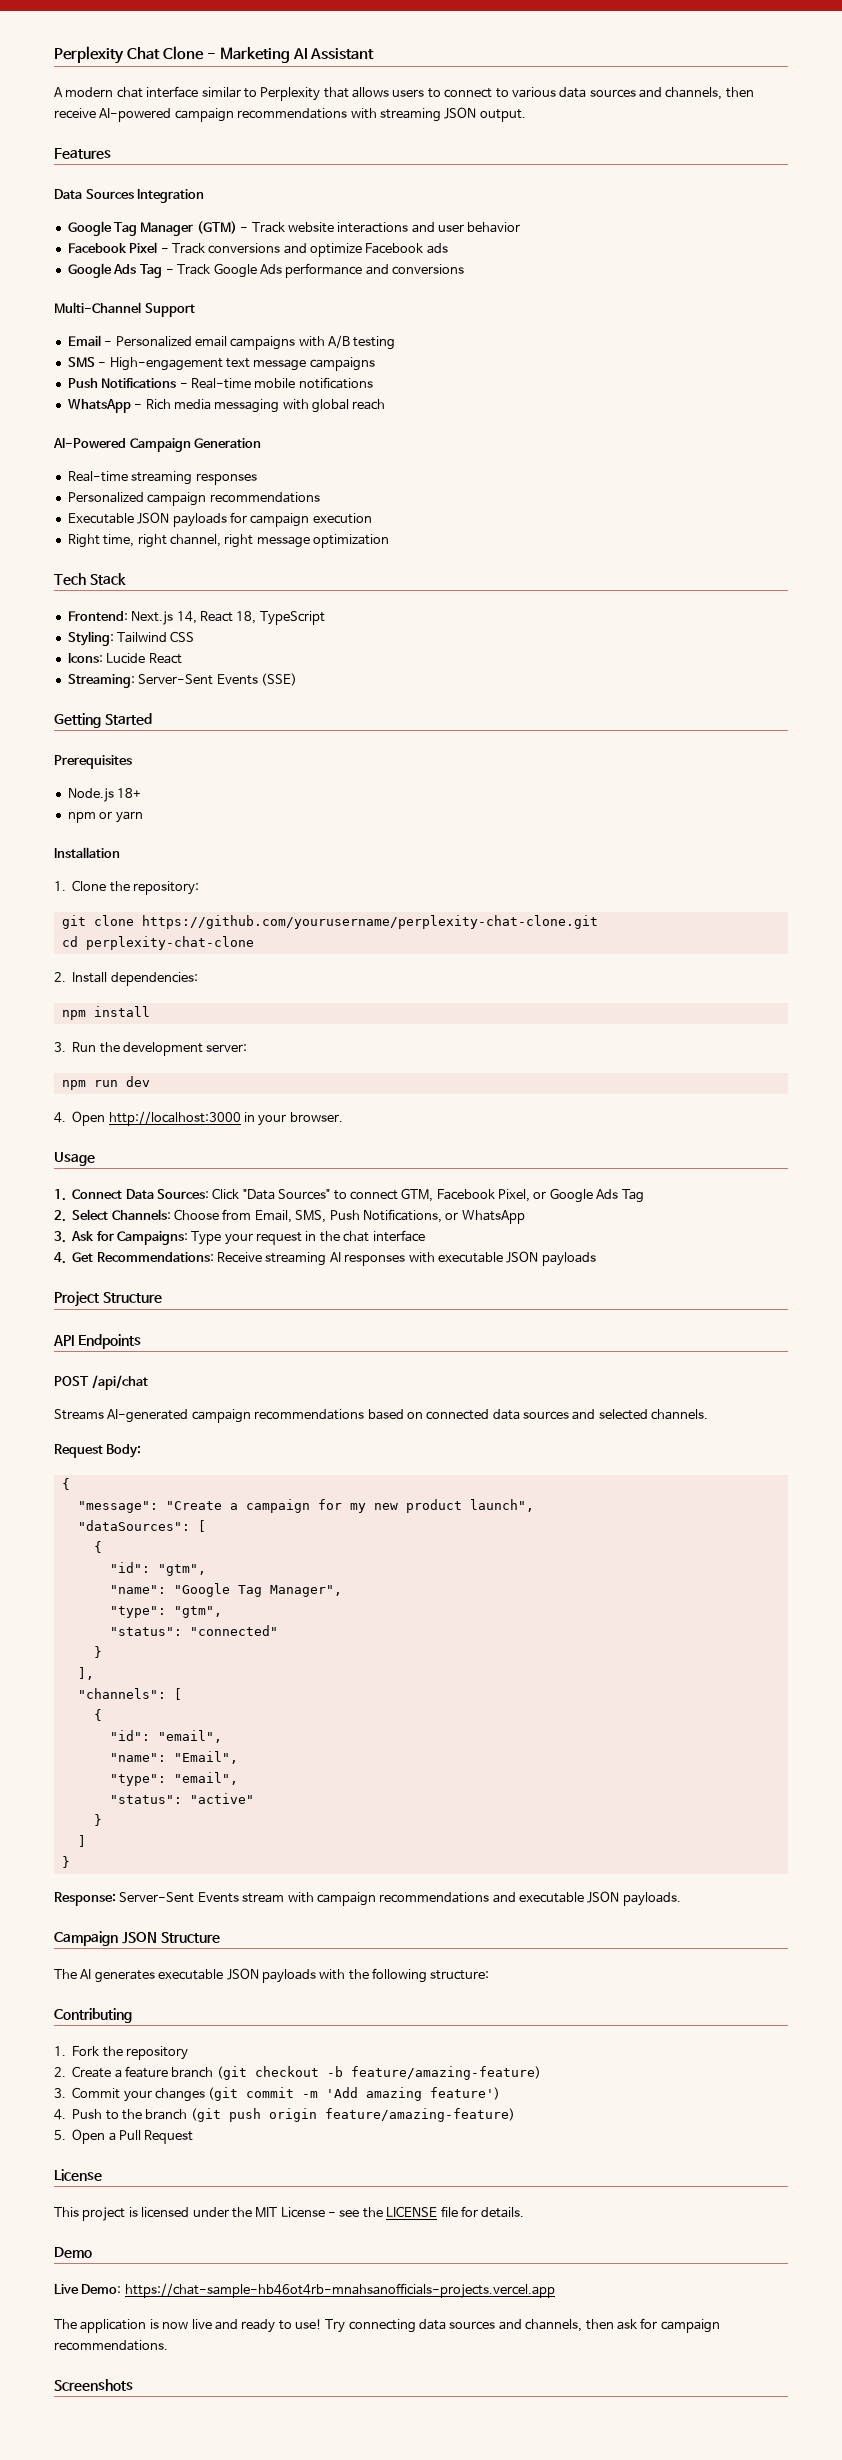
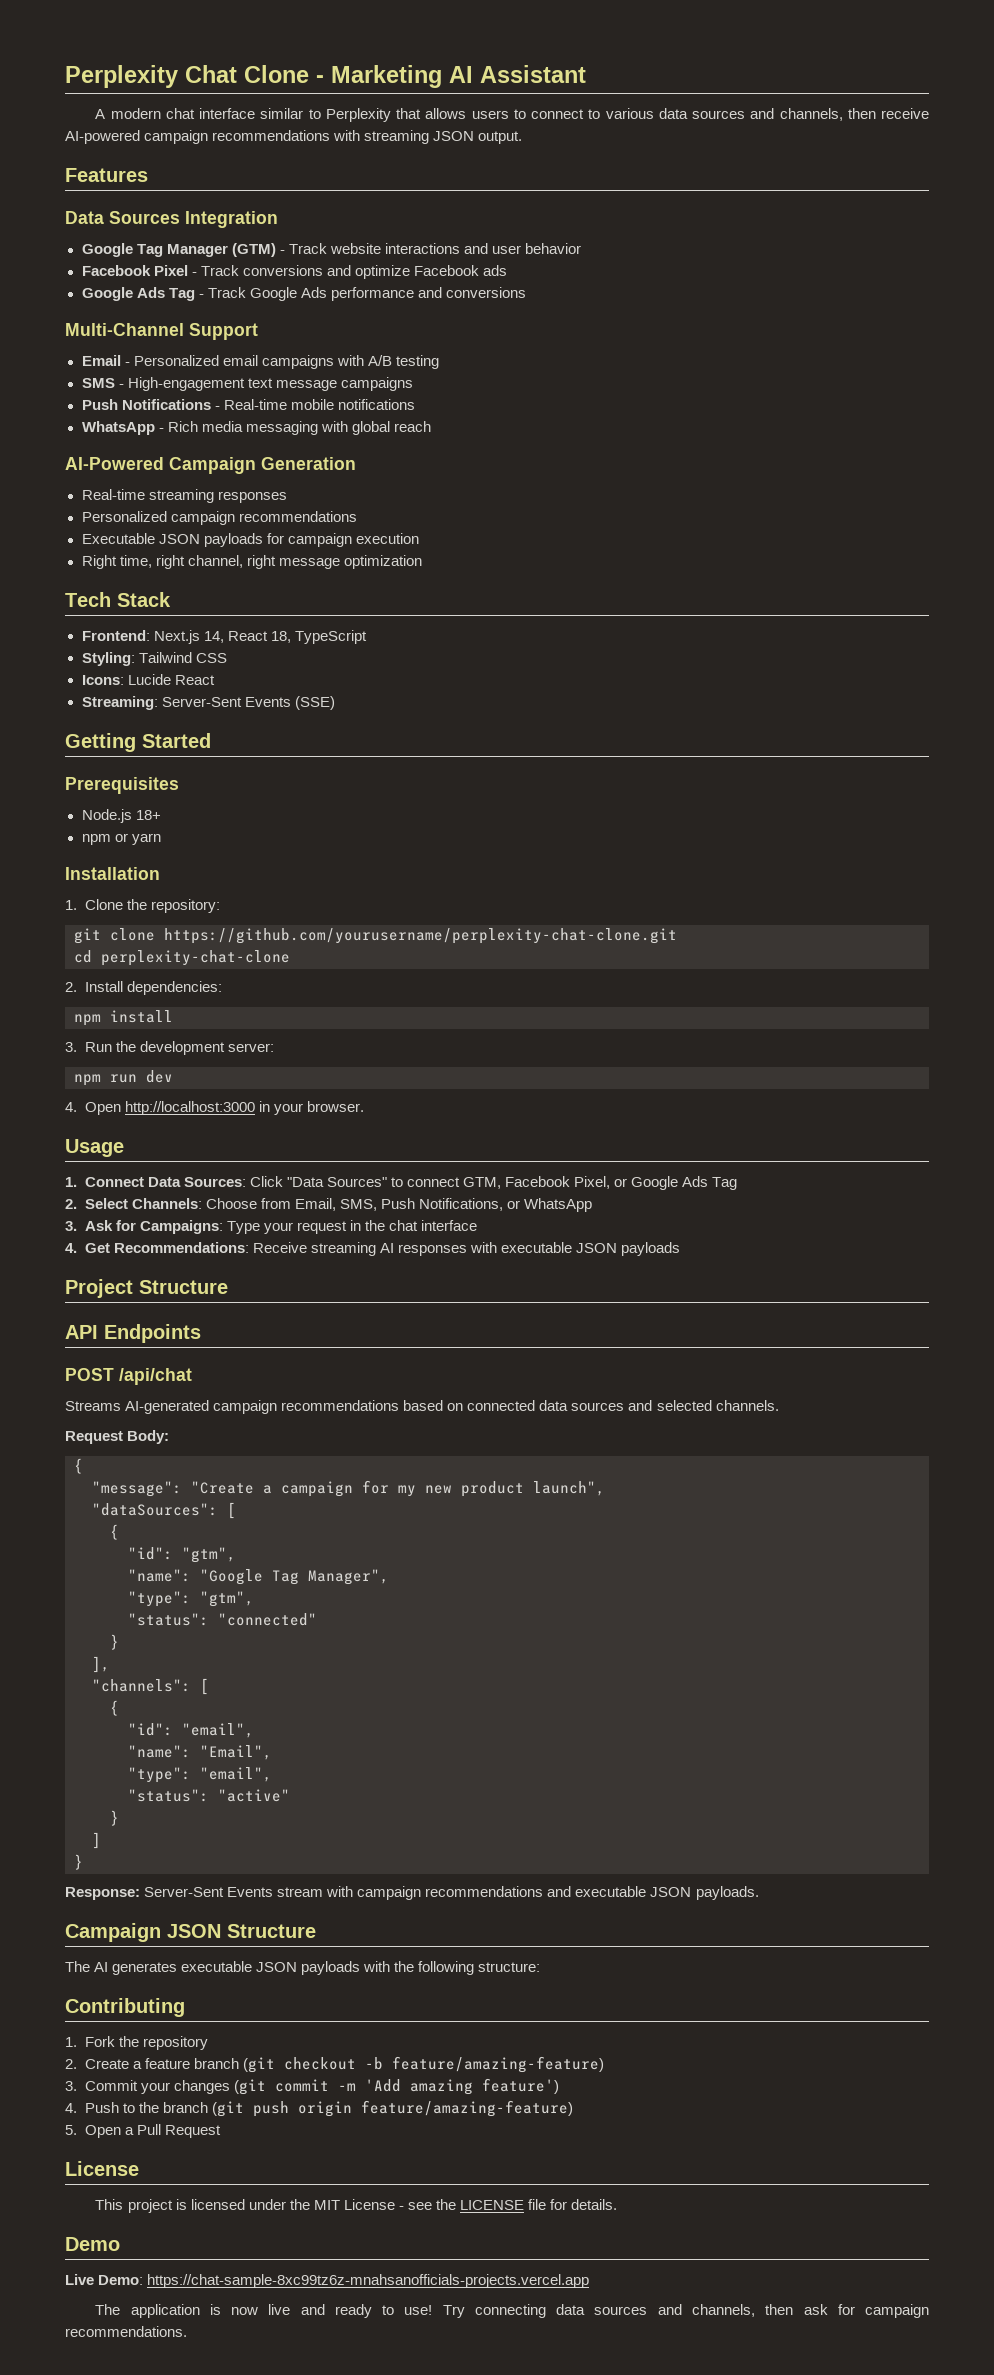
[124,2283,555,2298] https://chat-sample-hb46ot4rb-mnahsanofficials-projects.vercel.app -> [147,2274,590,2288] https://chat-sample-8xc99tz6z-mnahsanofficials-projects.vercel.app
[54,2379,133,2391] // Screenshots -> (187, 2331) none

